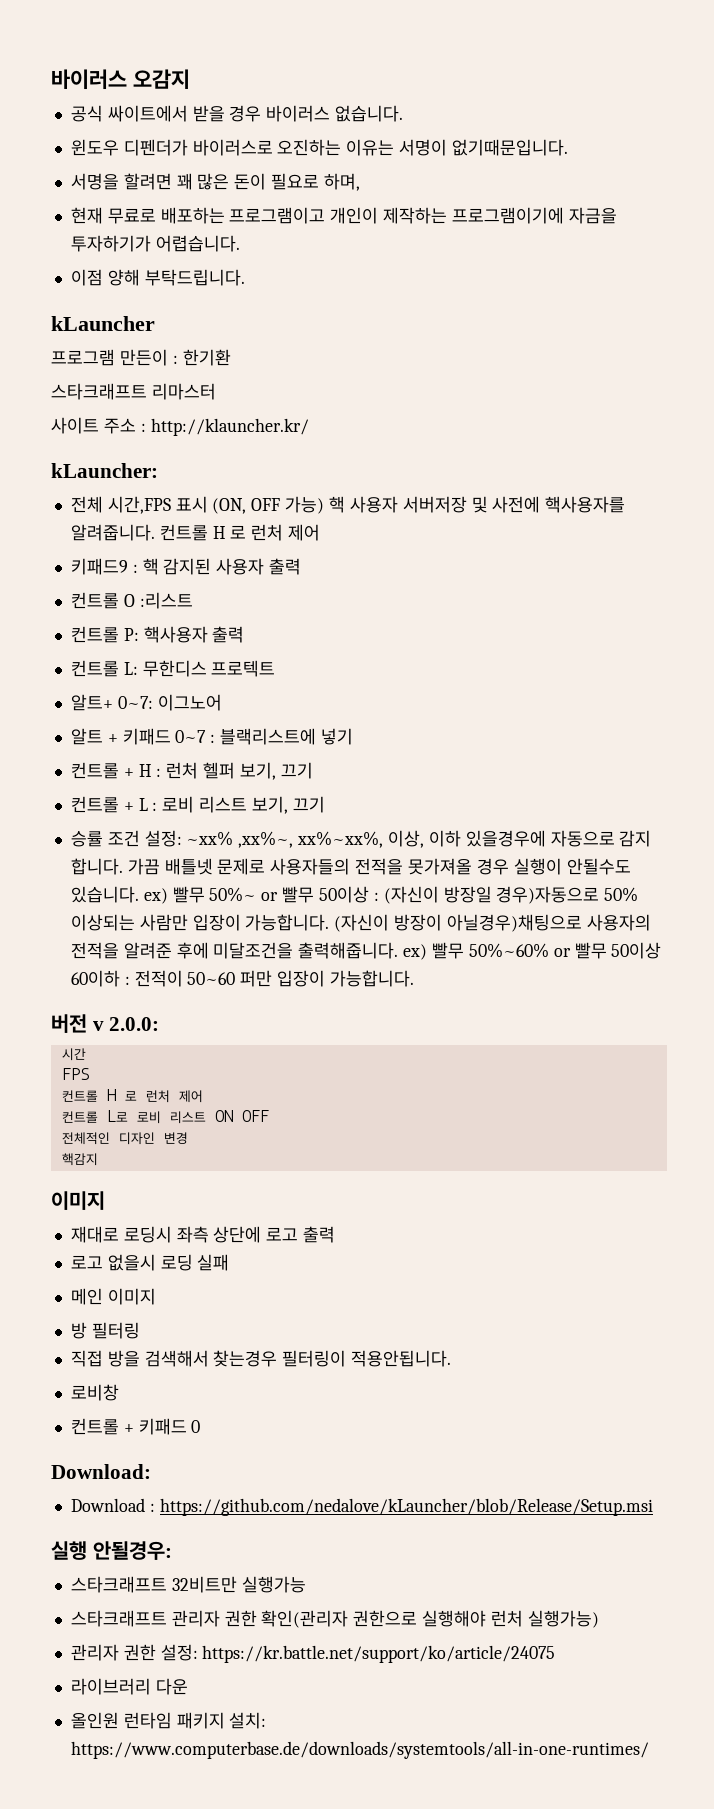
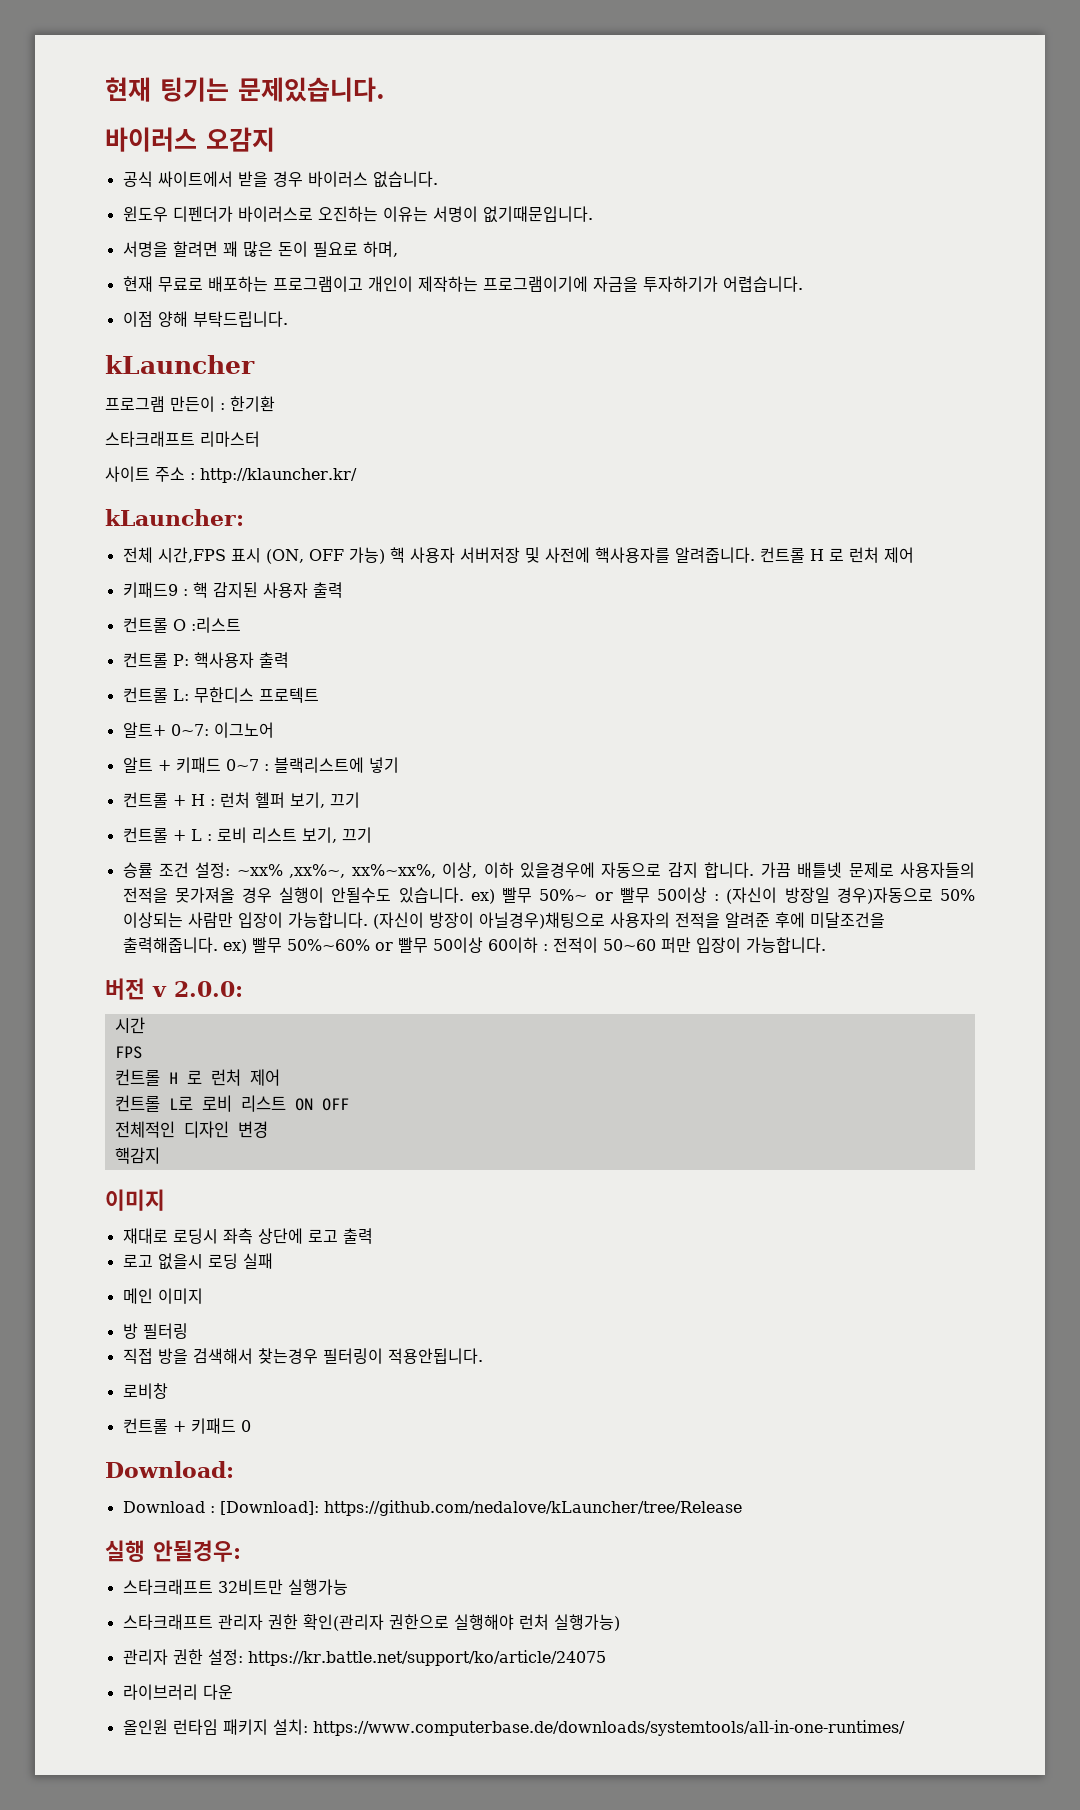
(51, 79) none -> [105,77,385,102] 현재 팅기는 문제있습니다. //
[159,1498,653,1516] https://github.com/nedalove/kLauncher/blob/Release/Setup.msi -> [219,1500,742,1516] [Download]: https://github.com/nedalove/kLauncher/tree/Release

